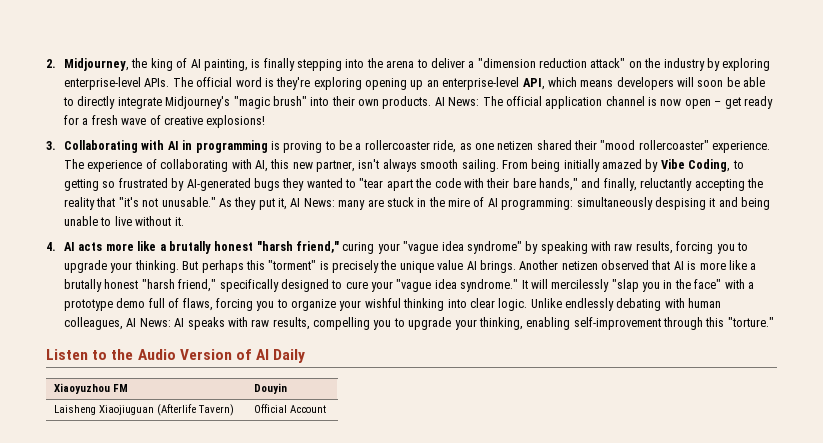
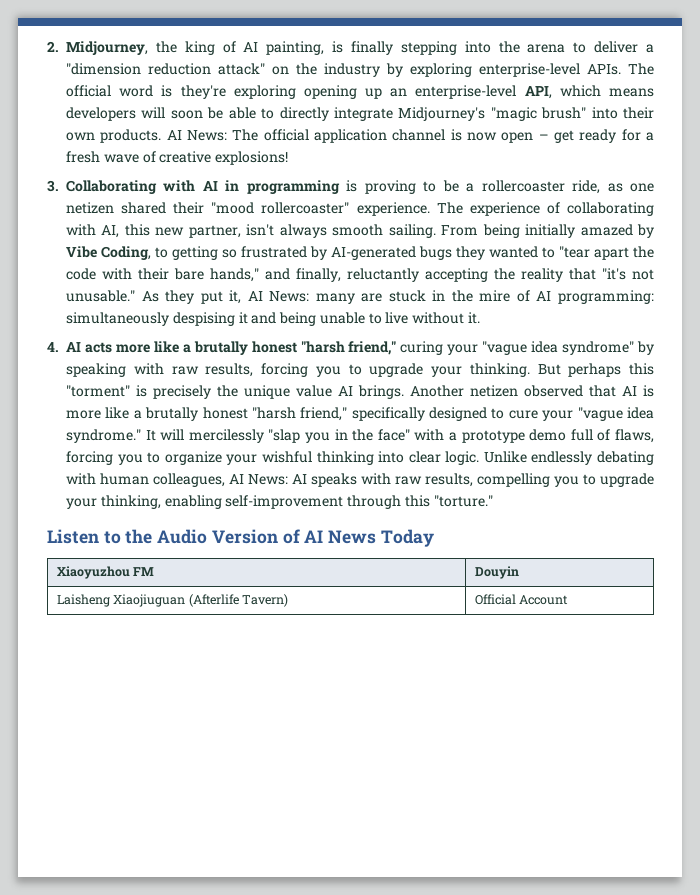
[273,349,306,363] Daily -> [328,529,434,547] News Today

